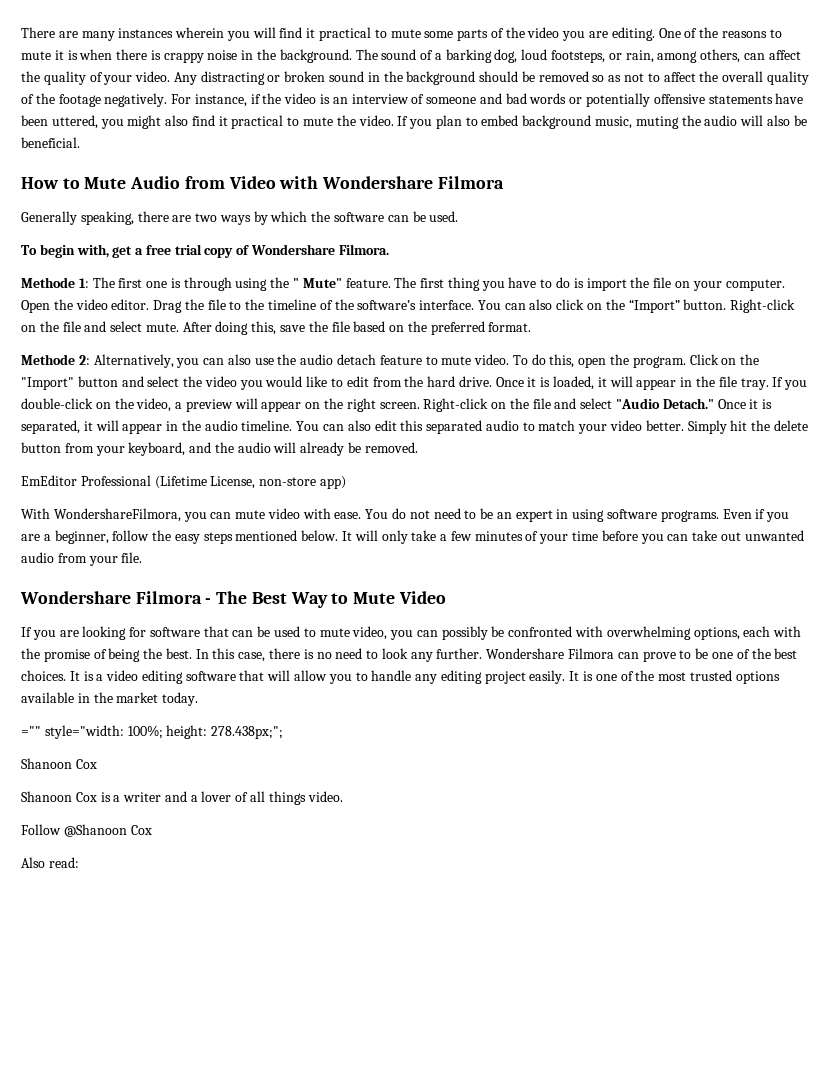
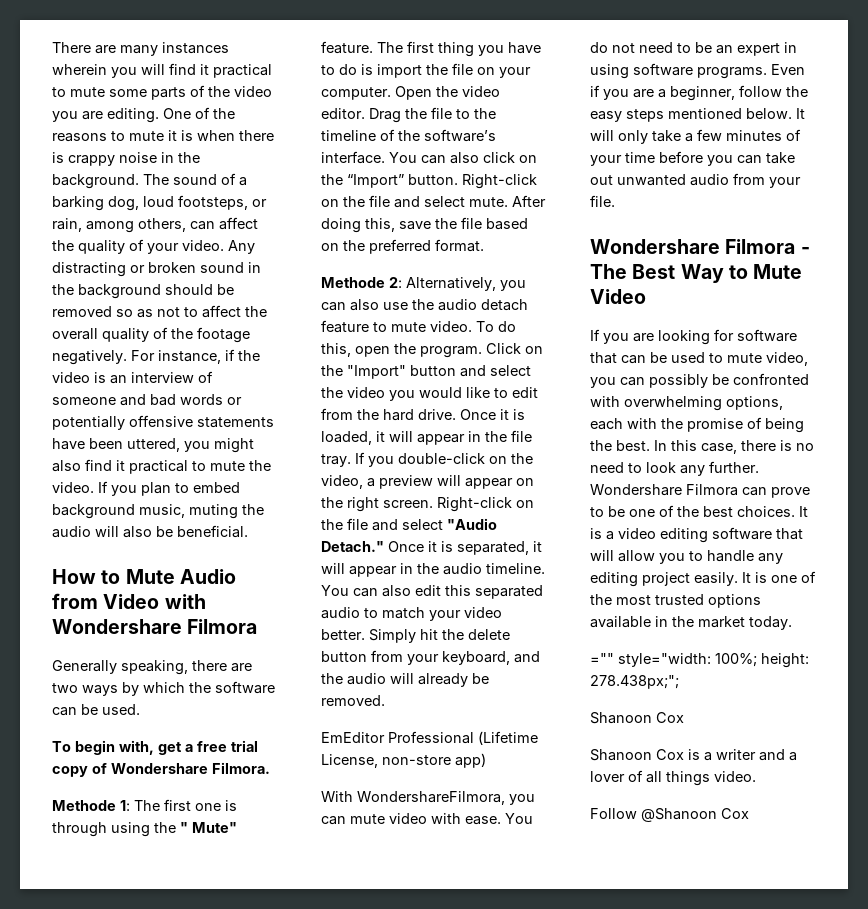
[21,857,79,868] // Also read: -> (749, 813) none

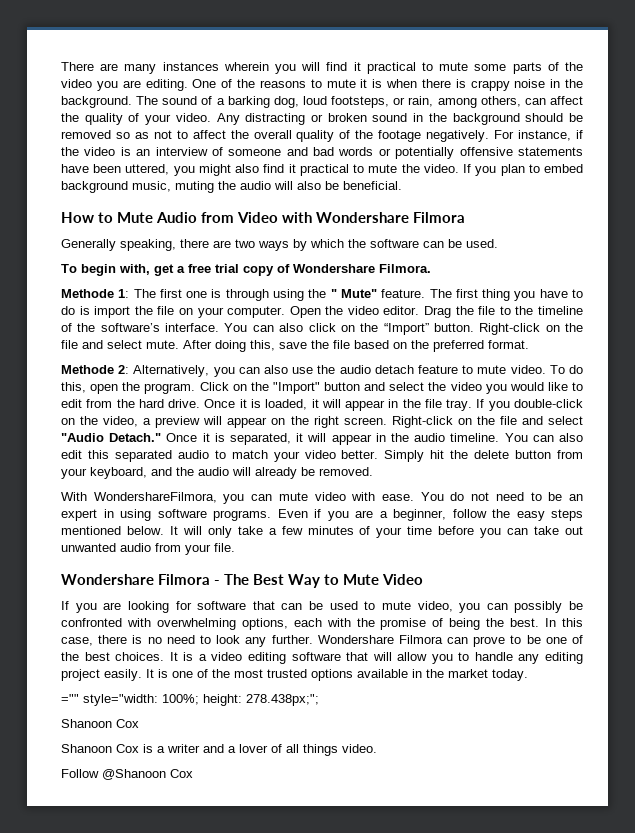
[321,731,538,745] [321,753,486,768] // EmEditor Professional (Lifetime License, non-store app) -> (373, 471) none

